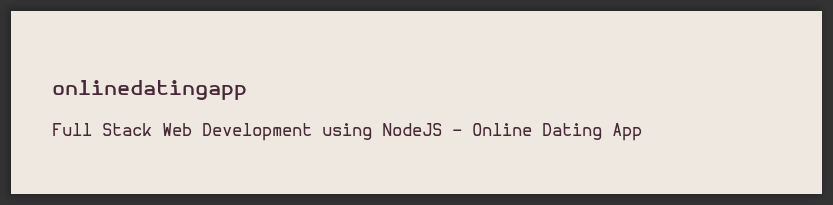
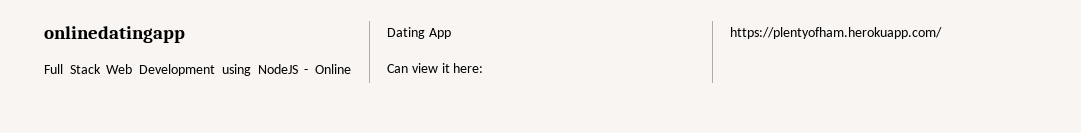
(642, 132) none -> [387,63,484,73] [730,27,942,39] // Can view it here: https://plentyofham.herokuapp.com/

